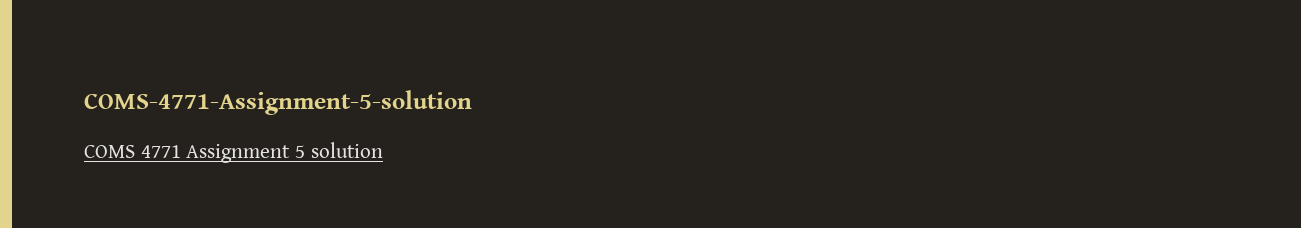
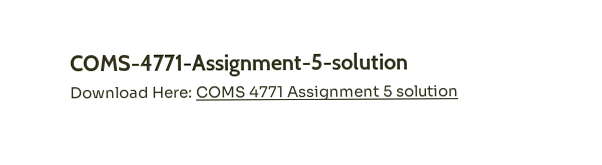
(472, 102) none -> [70,86,194,100] Download Here:

